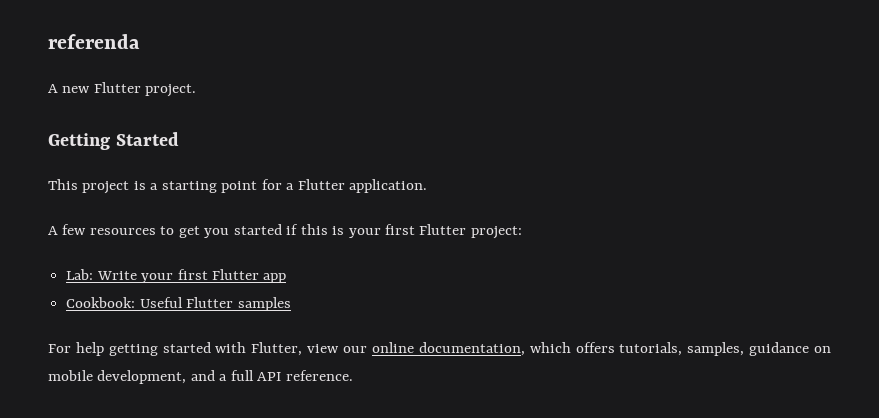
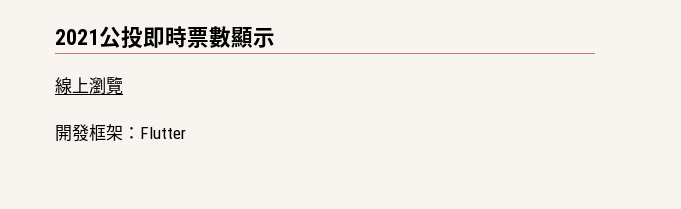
[48,34,140,49] [48,82,197,97] [48,132,179,150] [48,179,428,194] [48,224,522,239] [66,269,287,283] [66,297,291,311] [48,342,832,356] [48,370,353,384] referenda // A new Flutter project. // Getting Started // This project is a starting point for a Flutter application. // A few resources to get you started if this is your first Flutter project: // Lab: Write your first Flutter app // Cookbook: Useful Flutter samples // For help getting started with Flutter, view our online documentation, which offers tutorials, samples, guidance on mobile development, and a full API reference. -> [55,26,275,49] [55,77,123,94] [55,124,186,142] 2021公投即時票數顯示 // 線上瀏覽 // 開發框架：Flutter

